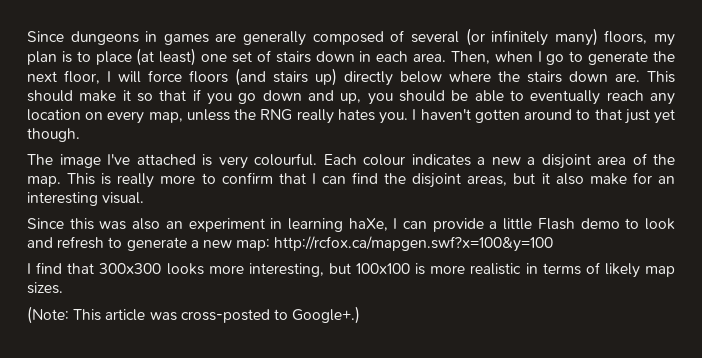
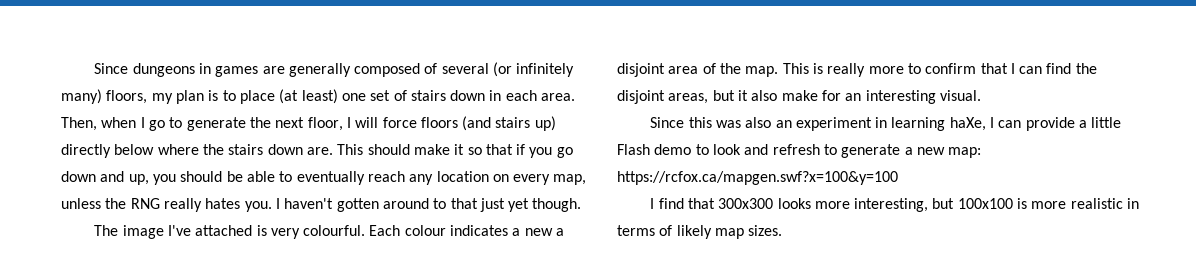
[274,236,554,252] http://rcfox.ca/mapgen.swf?x=100&y=100 -> [617,171,898,185] https://rcfox.ca/mapgen.swf?x=100&y=100
[27,306,361,324] // (Note: This article was cross-posted to Google+.) -> (783, 230) none

